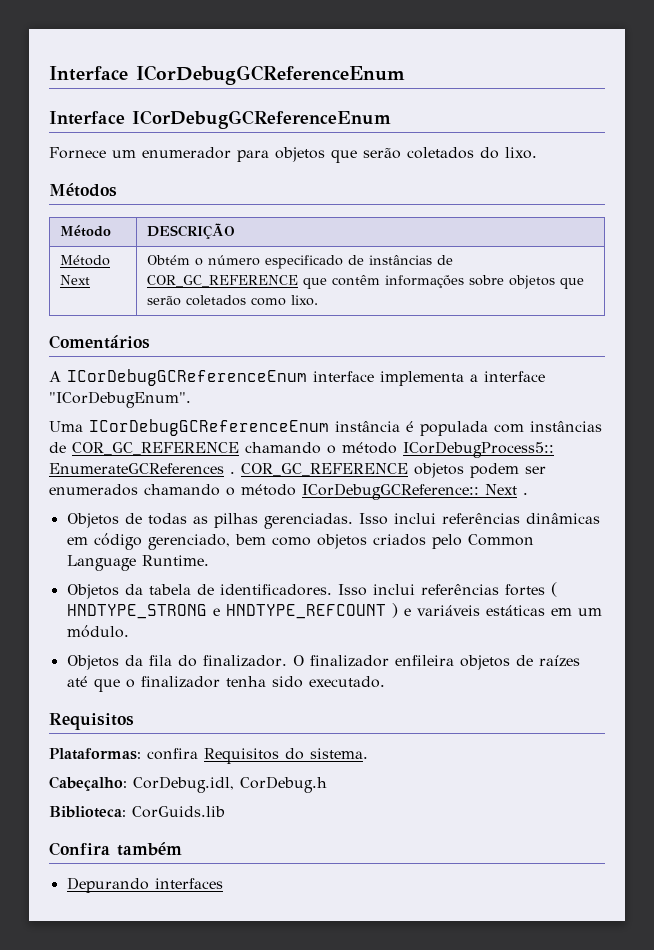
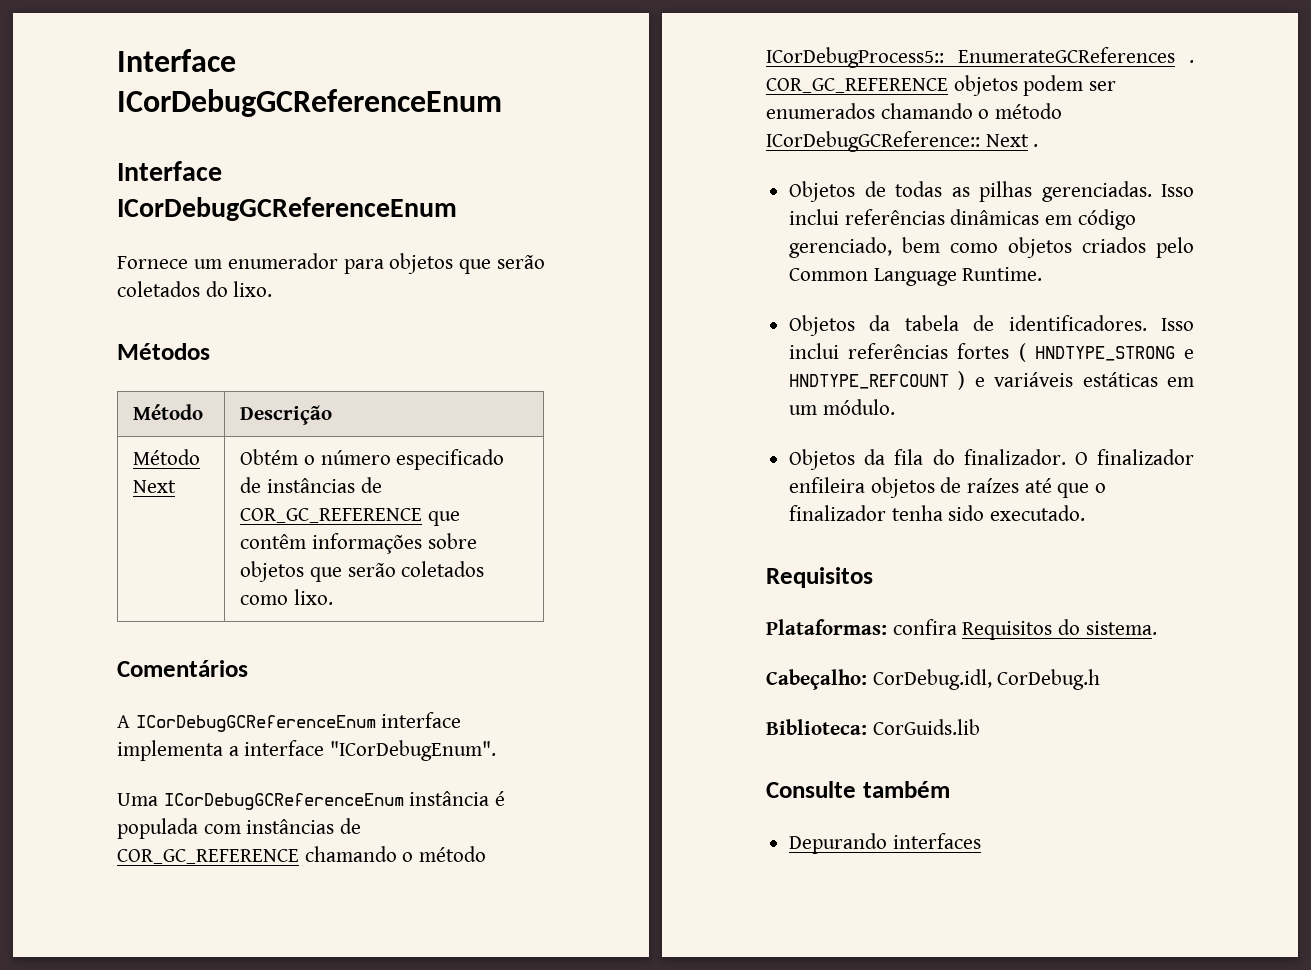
[147,223,236,239] DESCRIÇÃO -> [240,405,333,425] Descrição
[49,842,110,856] Confira -> [766,781,856,798] Consulte

